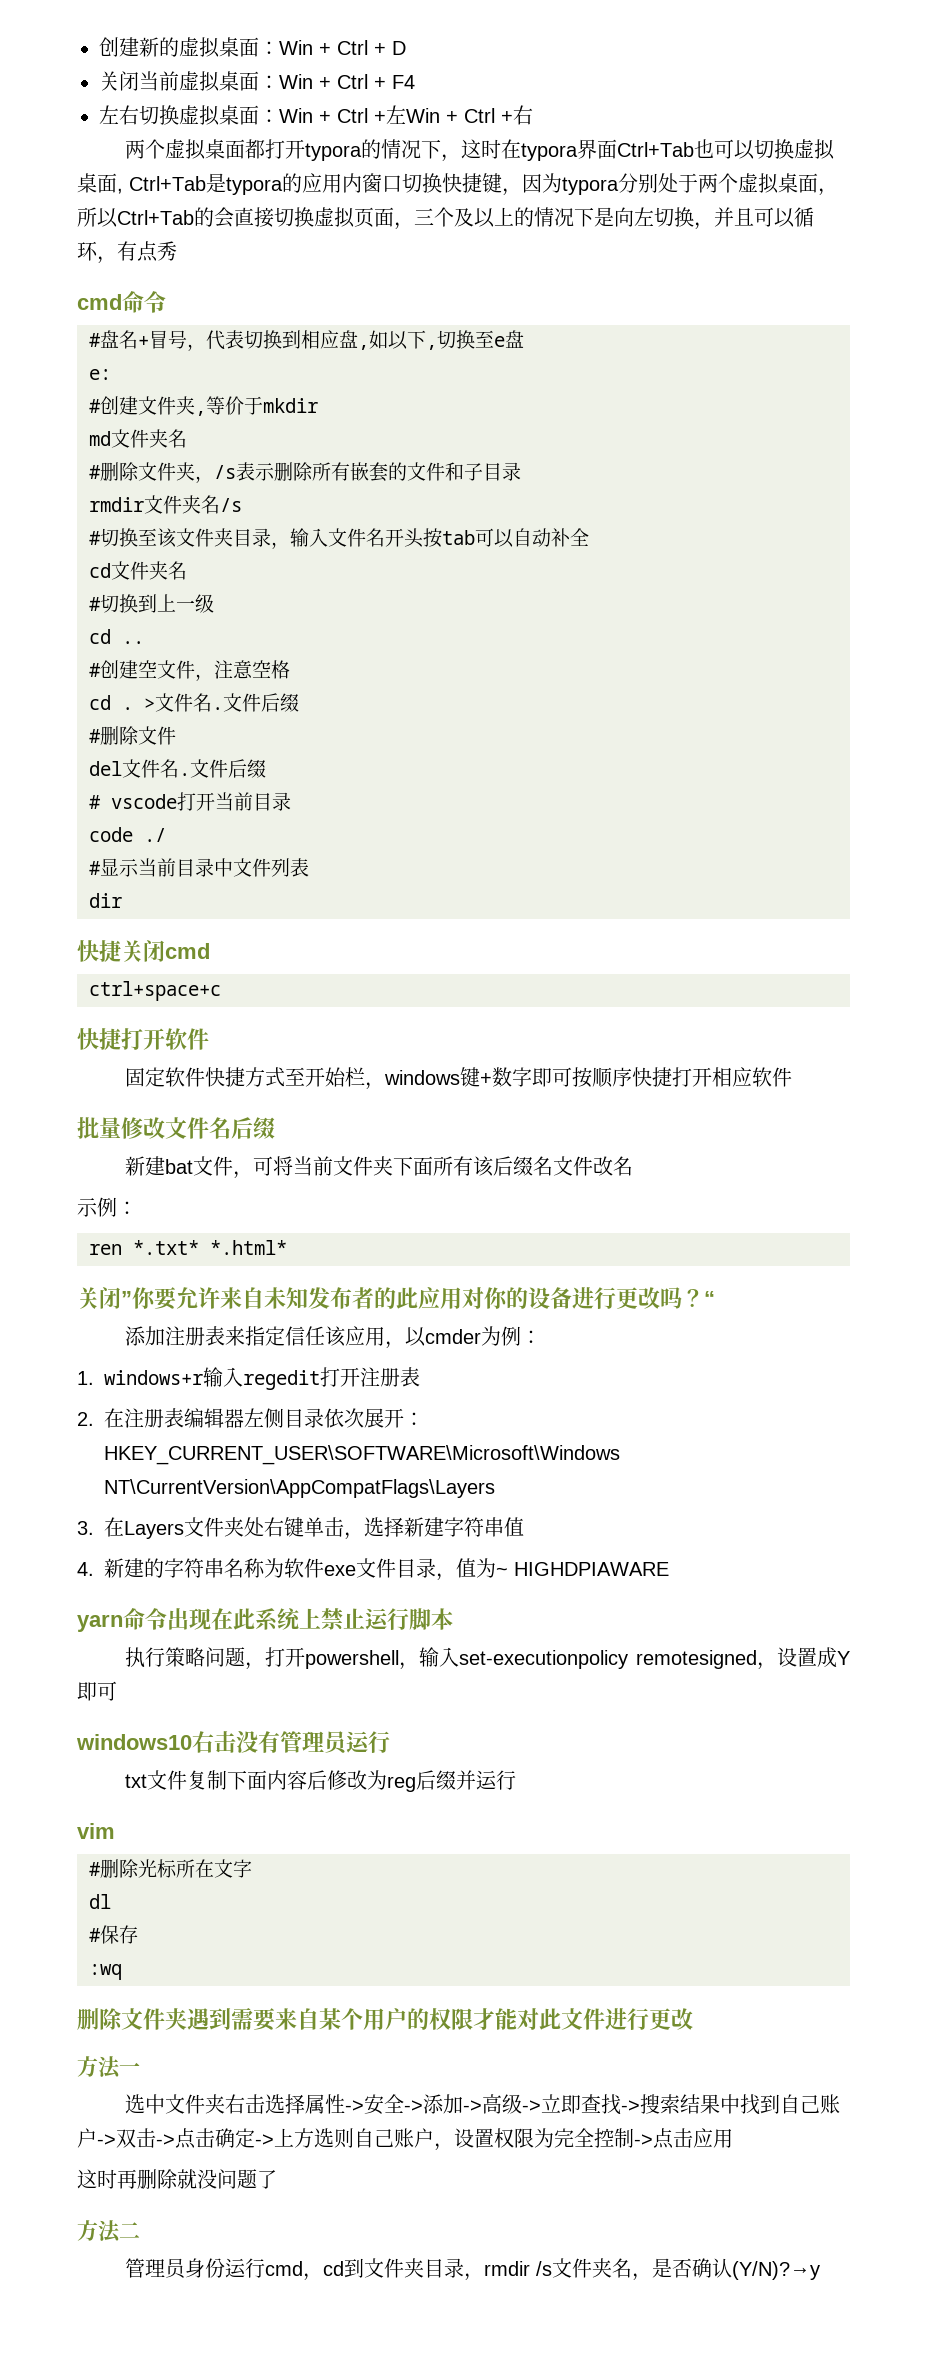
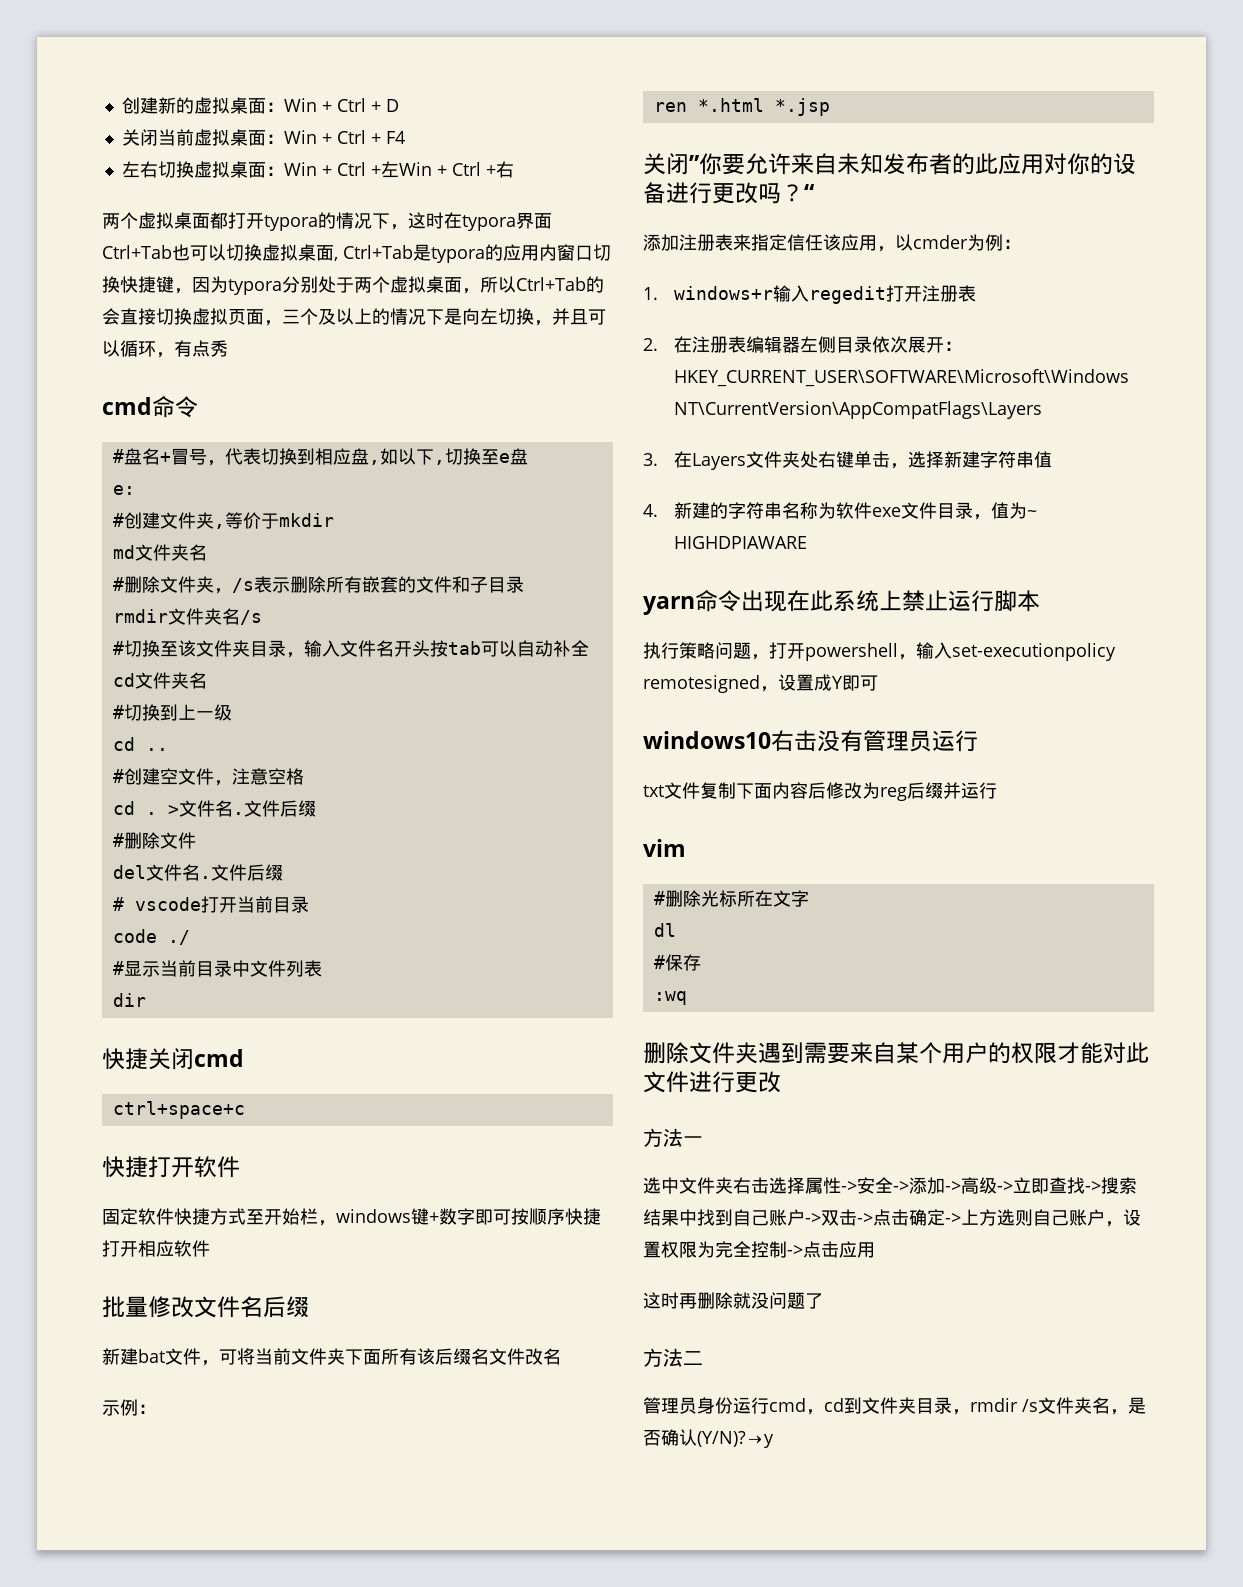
[133,1240,287,1255] *.txt* *.html* -> [697,98,830,116] *.html *.jsp

